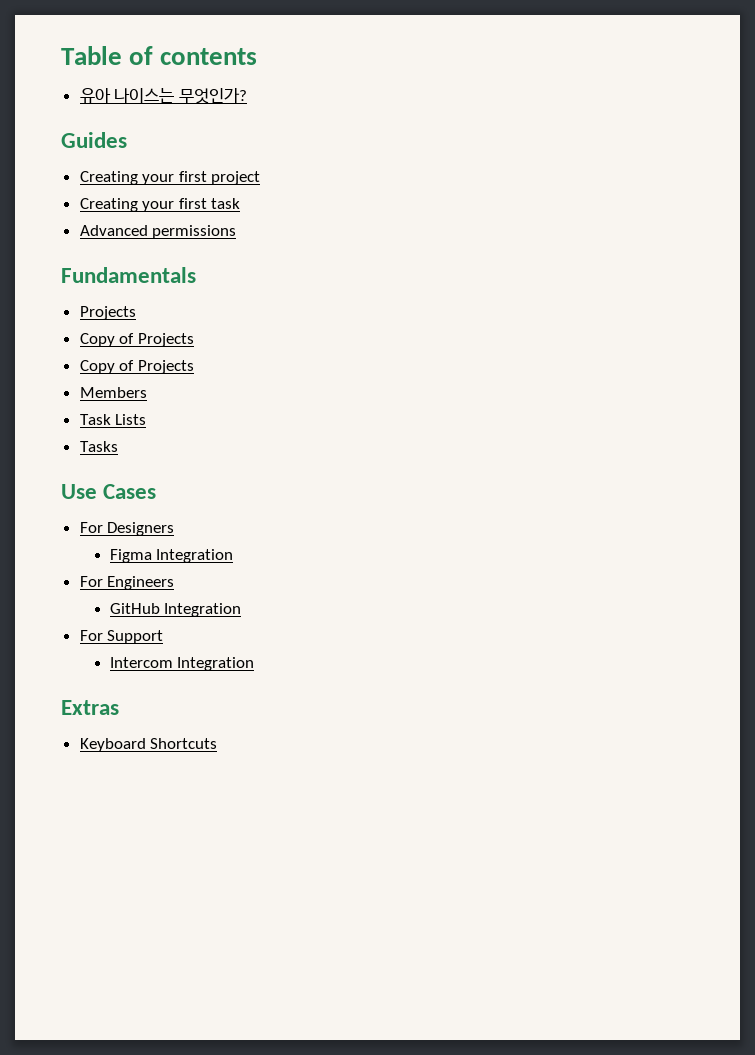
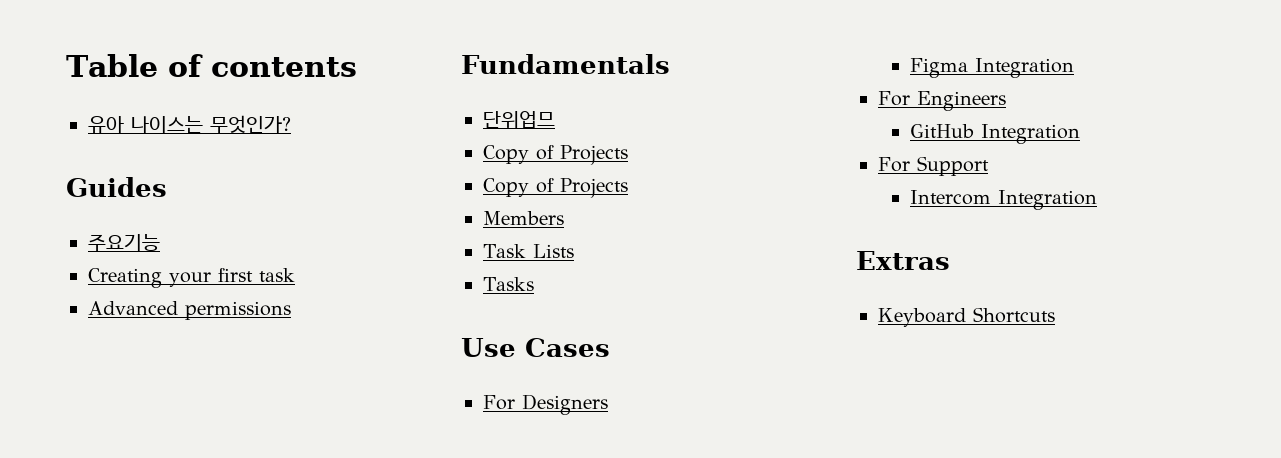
[79,171,261,185] Creating your first project -> [88,234,160,252] 주요기능
[79,306,136,320] Projects -> [483,111,555,129] 단위업므

